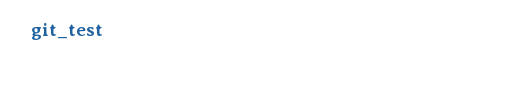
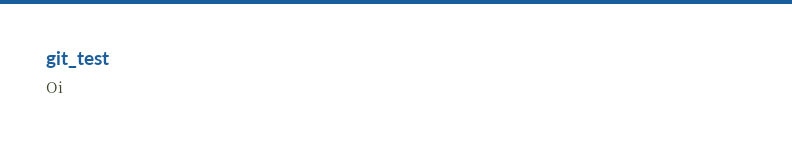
(103, 31) none -> [46,81,63,93] // Oi

